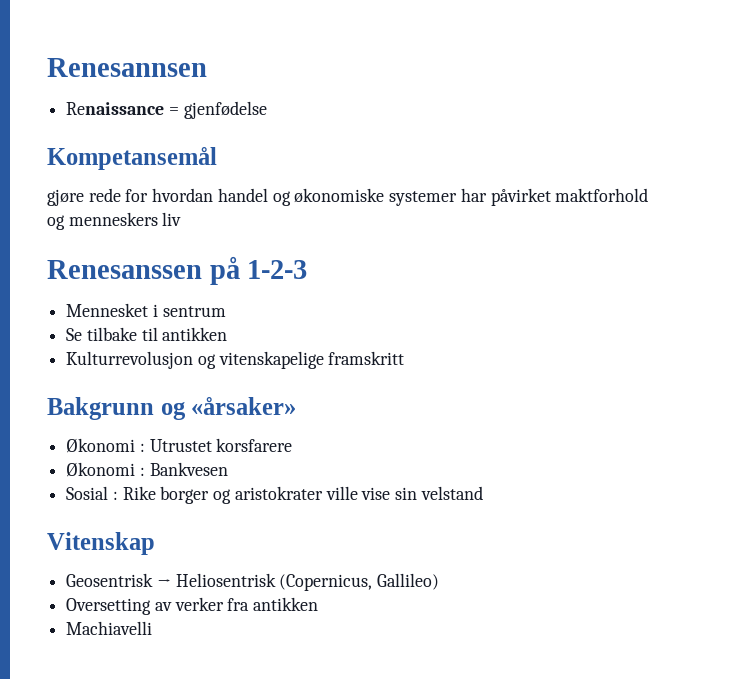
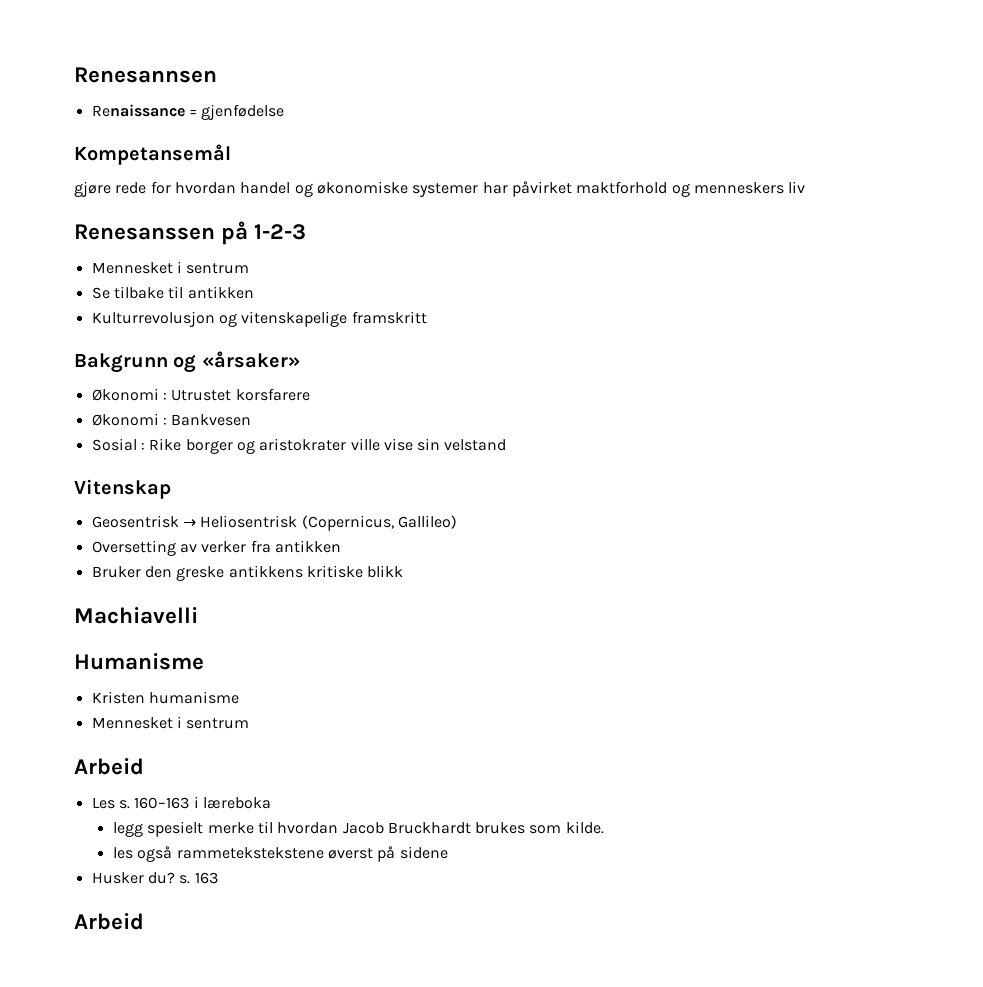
[66,621,153,635] Machiavelli -> [91,565,404,581] [74,607,198,624] [74,653,204,670] [91,691,239,704] [91,716,250,729] [74,758,144,775] [91,796,271,809] [112,821,604,837] [112,846,448,862] [91,872,218,884] [74,913,144,930] Bruker den greske antikkens kritiske blikk // Machiavelli // Humanisme // Kristen humanisme // Mennesket i sentrum // Arbeid // Les s. 160–163 i læreboka // legg spesielt merke til hvordan Jacob Bruckhardt brukes som kilde. // les også rammetekstekstene øverst på sidene // Husker du? s. 163 // Arbeid

